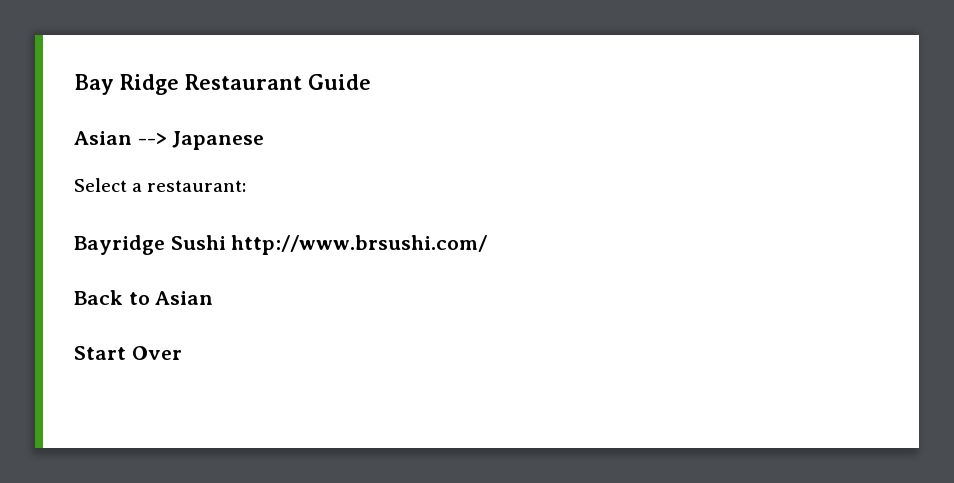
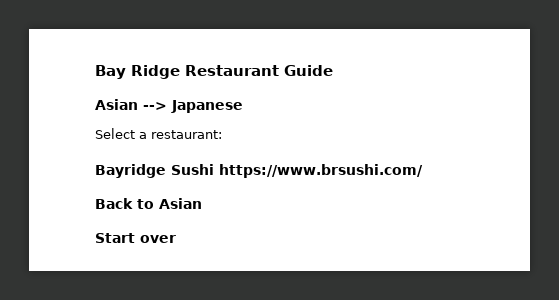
[231,235,488,255] http://www.brsushi.com/ -> [219,164,423,178] https://www.brsushi.com/
[131,346,182,360] Over -> [140,235,176,243] over

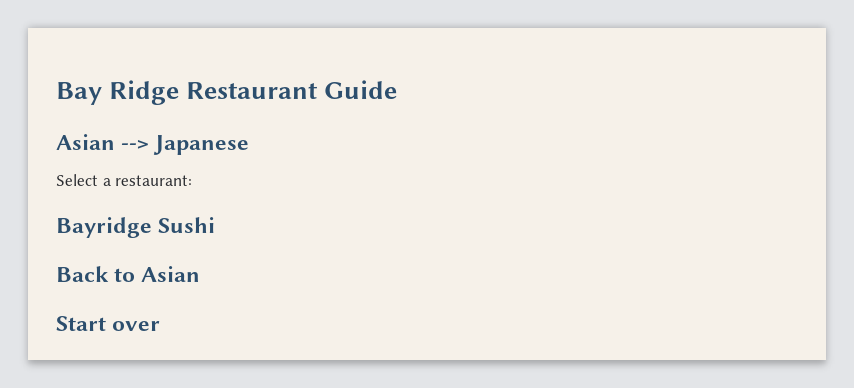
[219,164,423,178] https://www.brsushi.com/ -> (216, 225) none

